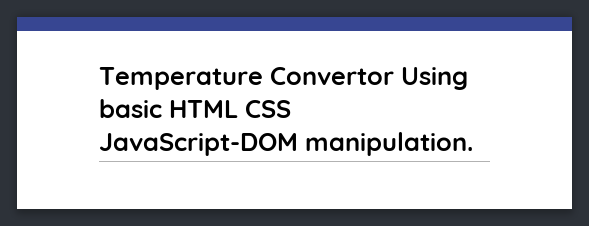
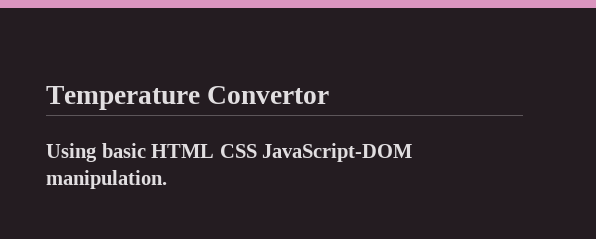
(394, 76) none -> (330, 95) //

